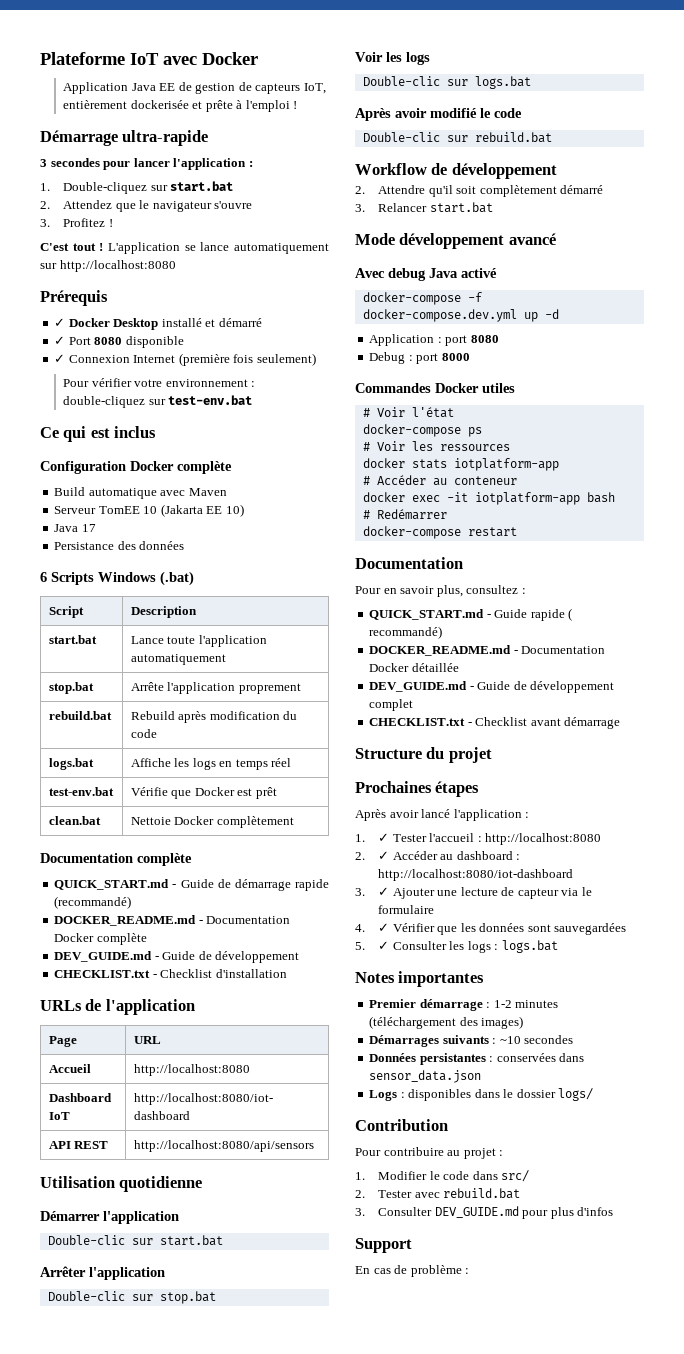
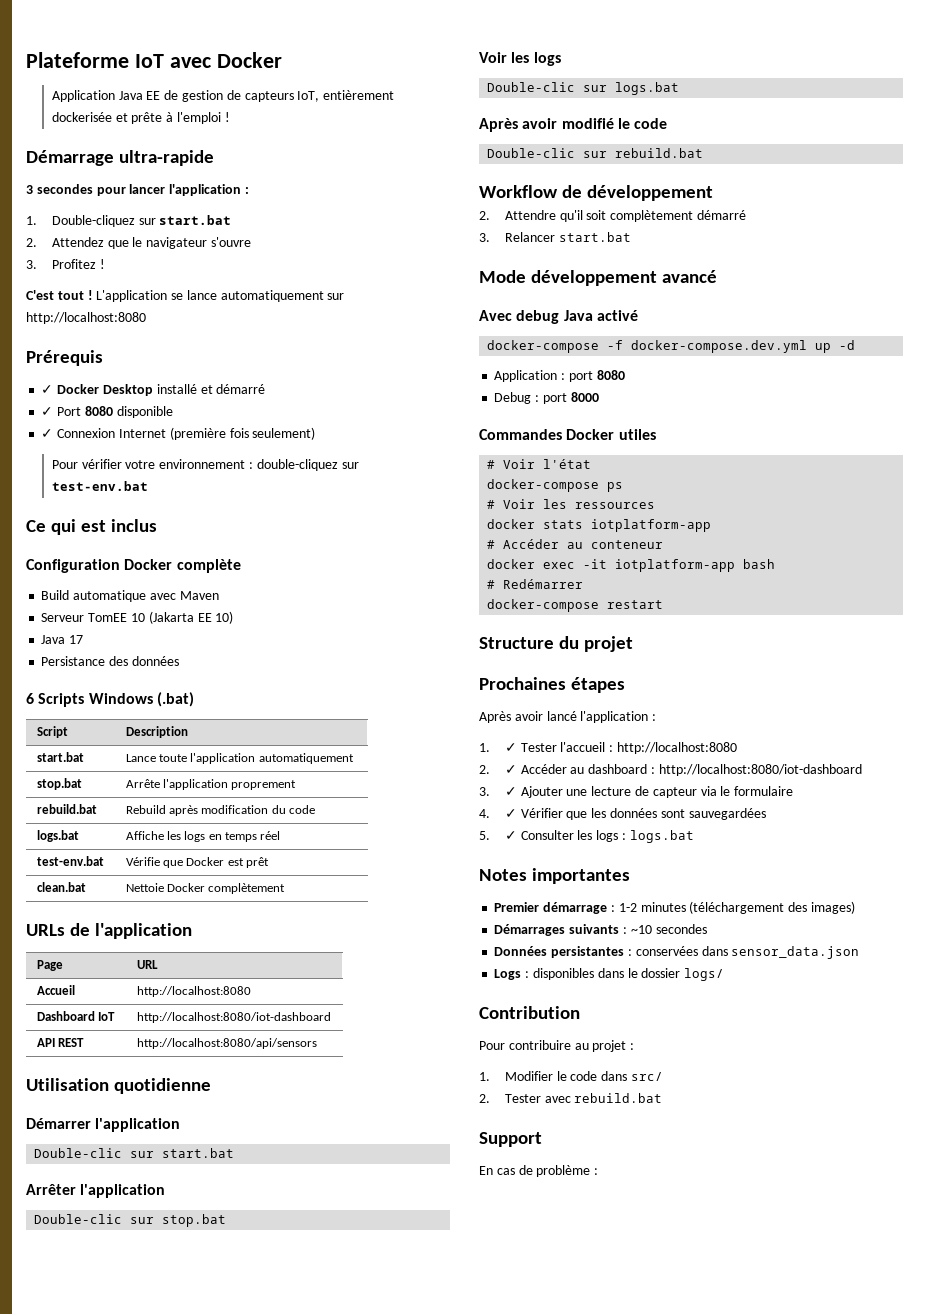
[40,853,192,866] [54,879,329,891] [54,896,132,909] [54,915,291,926] [54,933,147,945] [54,951,300,963] [54,969,287,978] // Documentation complète // QUICK_START.md - Guide de démarrage rapide (recommandé) // DOCKER_README.md - Documentation Docker complète // DEV_GUIDE.md - Guide de développement // CHECKLIST.txt - Checklist d'installation -> (286, 888) none
[355,557,463,569] [355,585,526,597] [369,608,573,621] [369,626,443,639] [369,645,606,656] [369,663,459,672] [369,681,615,693] [369,699,414,711] [369,717,621,729] // Documentation // Pour en savoir plus, consultez : // QUICK_START.md - Guide rapide ( recommandé) // DOCKER_README.md - Documentation Docker détaillée // DEV_GUIDE.md - Guide de développement complet // CHECKLIST.txt - Checklist avant démarrage -> (664, 604) none
[355,1206,614,1219] // 3. Consulter DEV_GUIDE.md pour plus d'infos -> (663, 1098) none

